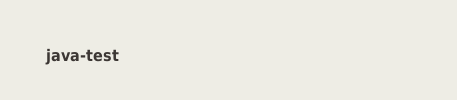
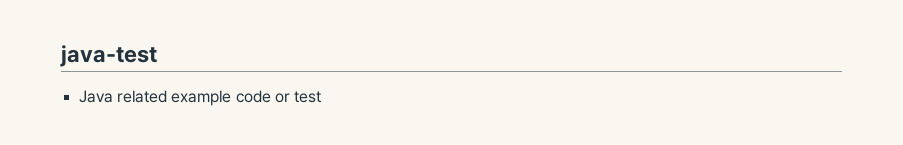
(119, 56) none -> [78,90,322,106] // Java related example code or test

